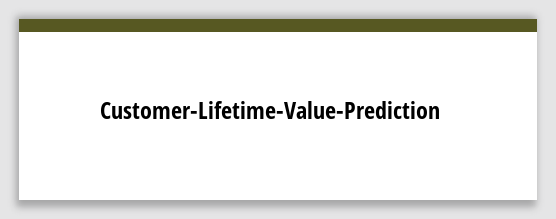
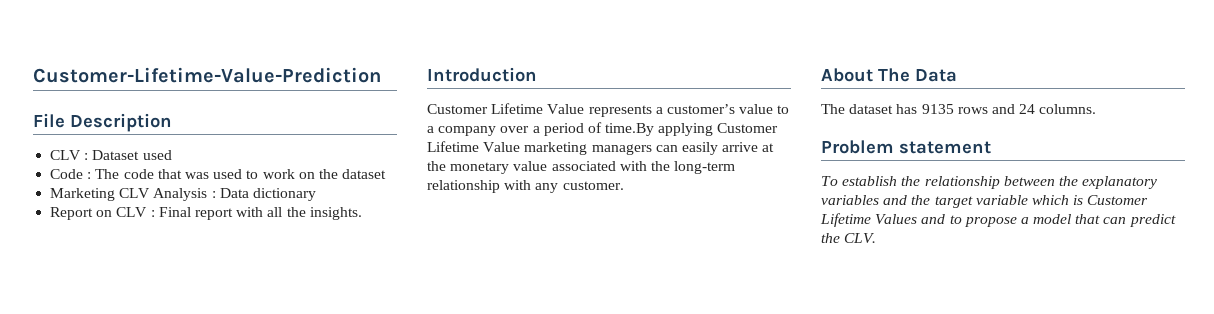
(440, 110) none -> [33,113,172,132] [50,150,172,160] [50,169,387,179] [50,188,316,201] [50,207,362,220] [427,67,537,82] [427,103,790,117] [427,122,779,136] [427,141,775,155] [427,161,736,174] [427,180,624,193] [821,68,957,82] [821,104,1097,114] [821,140,991,154] [821,176,1158,189] [821,195,1149,208] [820,213,1176,227] [821,233,877,243] // File Description // CLV : Dataset used // Code : The code that was used to work on the dataset // Marketing CLV Analysis : Data dictionary // Report on CLV : Final report with all the insights. // Introduction // Customer Lifetime Value represents a customer’s value to a company over a period of time.By applying Customer Lifetime Value marketing managers can easily arrive at the monetary value associated with the long-term relationship with any customer. // About The Data // The dataset has 9135 rows and 24 columns. // Problem statement // To establish the relationship between the explanatory variables and the target variable which is Customer Lifetime Values and to propose a model that can predict the CLV.

